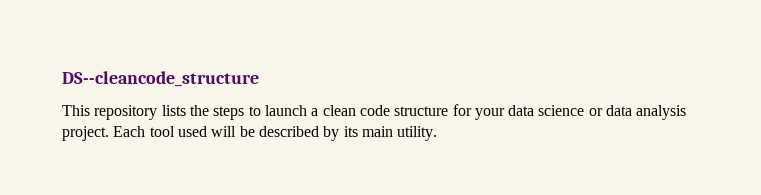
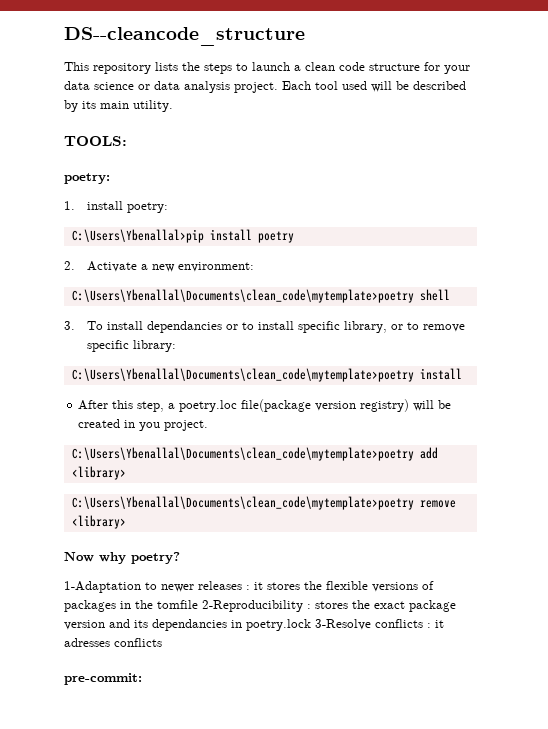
(438, 133) none -> [64,136,127,146] [64,173,110,184] [64,201,168,213] [71,229,294,243] [64,261,254,272] [71,289,450,303] [64,321,465,333] [86,340,176,352] [71,368,462,382] [78,399,452,412] [78,419,209,431] [71,447,438,461] [71,466,126,480] [71,496,456,510] [71,515,126,529] [64,552,180,564] [64,581,434,593] [64,600,456,612] [64,619,444,631] [64,638,162,647] [64,673,142,685] // TOOLS: // poetry: // 1. install poetry: // C:\Users\Ybenallal>pip install poetry // 2. Activate a new environment: // C:\Users\Ybenallal\Documents\clean_code\mytemplate>poetry shell // 3. To install dependancies or to install specific library, or to remove specific library: // C:\Users\Ybenallal\Documents\clean_code\mytemplate>poetry install // After this step, a poetry.loc file(package version registry) will be created in you project. // C:\Users\Ybenallal\Documents\clean_code\mytemplate>poetry add <library> // C:\Users\Ybenallal\Documents\clean_code\mytemplate>poetry remove <library> // Now why poetry? // 1-Adaptation to newer releases : it stores the flexible versions of packages in the tomfile 2-Reproducibility : stores the exact package version and its dependancies in poetry.lock 3-Resolve conflicts : it adresses conflicts // pre-commit:

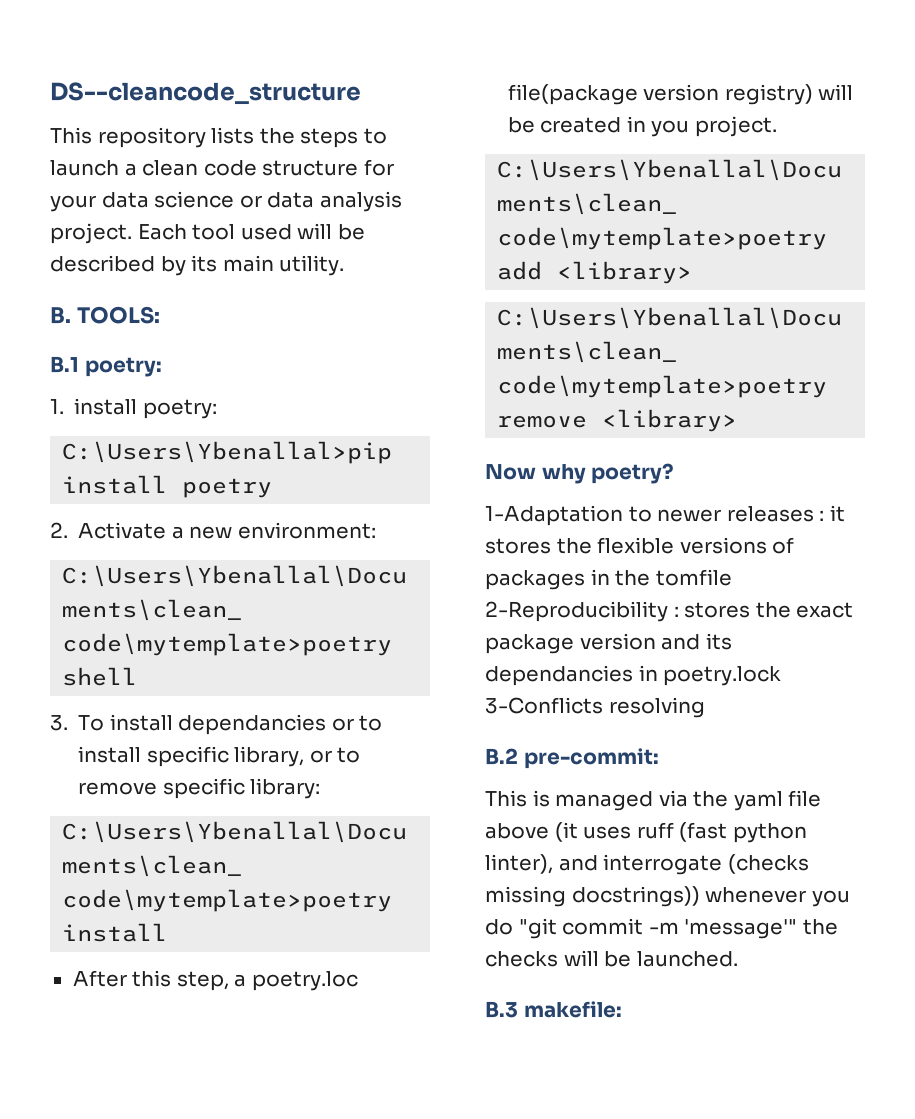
(173, 106) none -> [50,307,71,324] B.
(127, 141) none -> [50,356,79,373] B.1
[315,619,444,630] [64,638,162,647] [64,673,142,685] 3-Resolve conflicts : it adresses conflicts // pre-commit: -> [485,697,705,718] [485,748,659,769] [485,790,822,811] [485,822,807,843] [485,854,809,875] [485,886,850,907] [485,918,838,939] [485,950,738,967] [485,1001,622,1018] 3-Conflicts resolving // B.2 pre-commit: // This is managed via the yaml file above (it uses ruff (fast python linter), and interrogate (checks missing docstrings)) whenever you do "git commit -m 'message'" the checks will be launched. // B.3 makefile:

